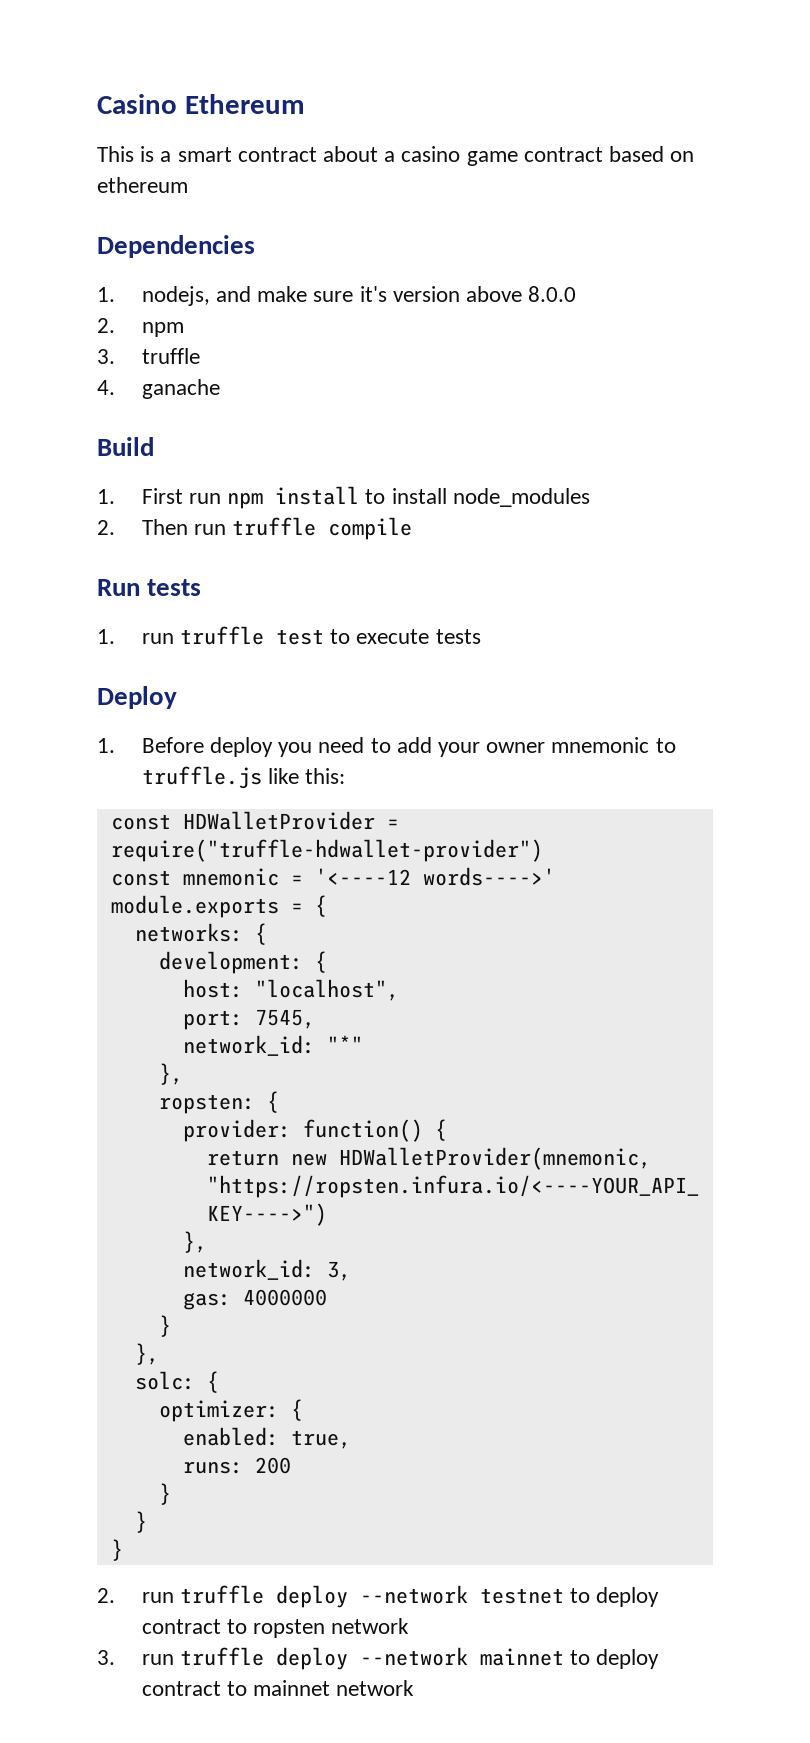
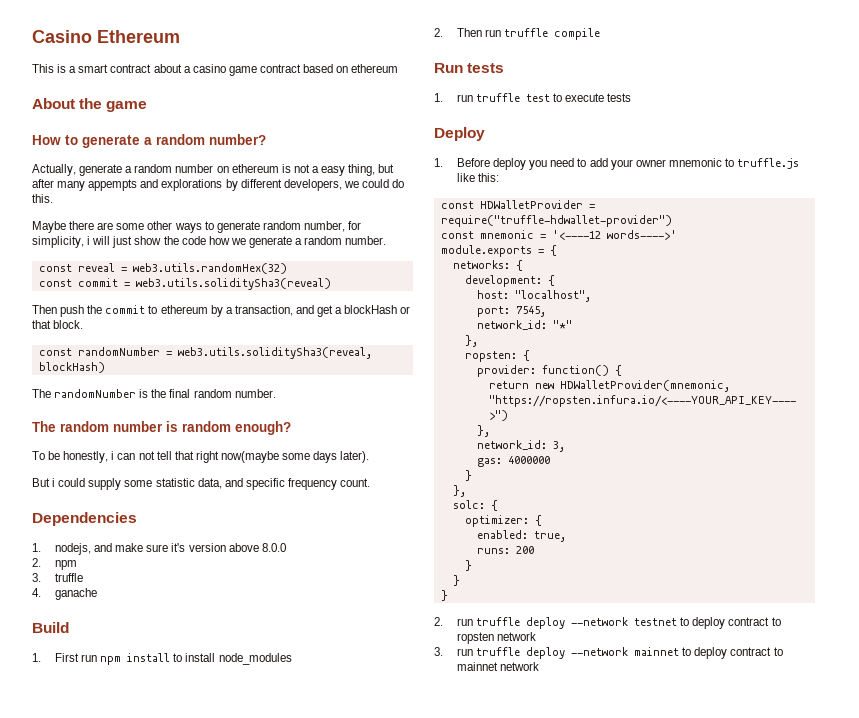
(188, 185) none -> [32,98,148,112] [32,134,266,148] [32,164,395,176] [32,179,405,191] [32,194,53,203] [32,221,362,233] [32,236,387,248] [38,263,287,274] [38,278,331,290] [32,305,411,317] [32,320,84,329] [38,347,372,359] [38,362,105,373] [32,389,276,398] [32,421,291,435] [32,451,370,463] [32,478,371,490] // About the game // How to generate a random number? // Actually, generate a random number on ethereum is not a easy thing, but after many appempts and explorations by different developers, we could do this. // Maybe there are some other ways to generate random number, for simplicity, i will just show the code how we generate a random number. // const reveal = web3.utils.randomHex(32) // const commit = web3.utils.soliditySha3(reveal) // Then push the commit to ethereum by a transaction, and get a blockHash or that block. // const randomNumber = web3.utils.soliditySha3(reveal, blockHash) // The randomNumber is the final random number. // The random number is random enough? // To be honestly, i can not tell that right now(maybe some days later). // But i could supply some statistic data, and specific frequency count.

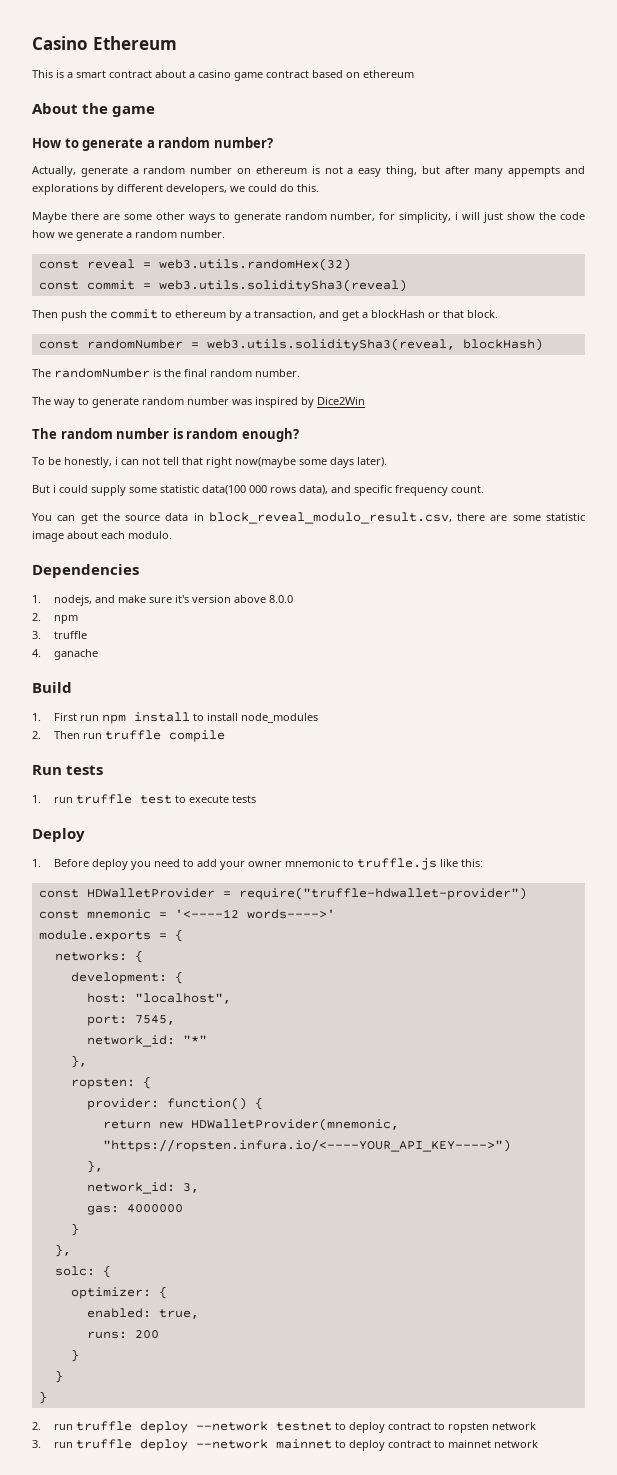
(276, 393) none -> [32,397,365,408] // The way to generate random number was inspired by Dice2Win
[197,478,222,489] data, -> [202,485,328,495] data(100 000 rows data),
(371, 482) none -> [32,512,585,524] [32,531,172,542] // You can get the source data in block_reveal_modulo_result.csv, there are some statistic image about each modulo.

